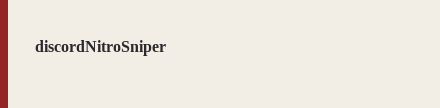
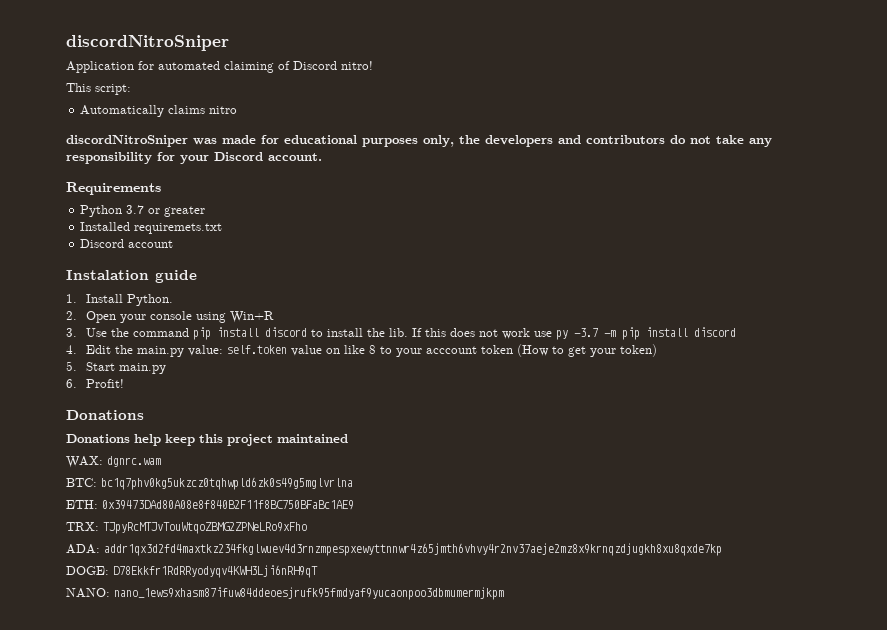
[35,40,166,56] discordNitroSniper -> [66,35,229,51] [66,61,373,73] [66,83,131,95] [80,105,238,117] [66,135,772,147] [66,152,322,164] [66,182,161,195] [80,205,206,217] [80,222,223,234] [80,239,174,248] [66,270,197,283] [66,294,173,306] [66,311,274,323] [66,327,736,340] [66,344,657,357] [66,361,166,374] [66,379,124,388] [66,410,144,420] [66,434,348,446] [66,456,161,468] [66,477,353,490] [66,500,354,510] [66,522,307,534] [66,543,722,556] [66,565,318,578] [66,587,504,600] discordNitroSniper // Application for automated claiming of Discord nitro! // This script: // Automatically claims nitro // discordNitroSniper was made for educational purposes only, the developers and contributors do not take any responsibility for your Discord account. // Requirements // Python 3.7 or greater // Installed requiremets.txt // Discord account // Instalation guide // 1. Install Python. // 2. Open your console using Win+R // 3. Use the command pip install discord to install the lib. If this does not work use py -3.7 -m pip install discord // 4. Edit the main.py value: self.token value on like 8 to your acccount token (How to get your token) // 5. Start main.py // 6. Profit! // Donations // Donations help keep this project maintained // WAX: dgnrc.wam // BTC: bc1q7phv0kg5ukzcz0tqhwpld6zk0s49g5mglvrlna // ETH: 0x39473DAd80A08e8f840B2F11f8BC750BFaBc1AE9 // TRX: TJpyRcMTJvTouWtqoZBMG2ZPNeLRo9xFho // ADA: addr1qx3d2fd4maxtkz234fkglwuev4d3rnzmpespxewyttnnwr4z65jmth6vhvy4r2nv37aeje2mz8x9krnqzdjugkh8xu8qxde7kp // DOGE: D78Ekkfr1RdRRyodyqv4KWH3Lji6nRH9qT // NANO: nano_1ews9xhasm87ifuw84ddeoesjrufk95fmdyaf9yucaonpoo3dbmumermjkpm

